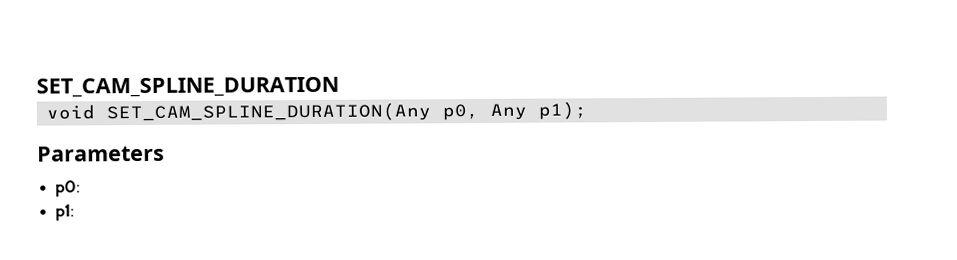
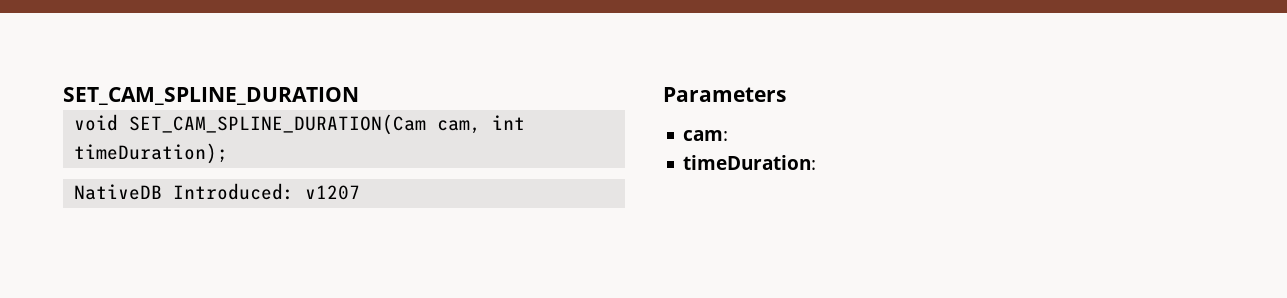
[105,101,587,123] SET_CAM_SPLINE_DURATION(Any p0, Any p1); -> [129,114,526,135] [74,143,229,164] [74,183,361,200] SET_CAM_SPLINE_DURATION(Cam cam, int timeDuration); // NativeDB Introduced: v1207
[55,180,81,197] [55,204,75,221] p0: // p1: -> [683,130,729,141] [683,155,817,170] cam: // timeDuration:

